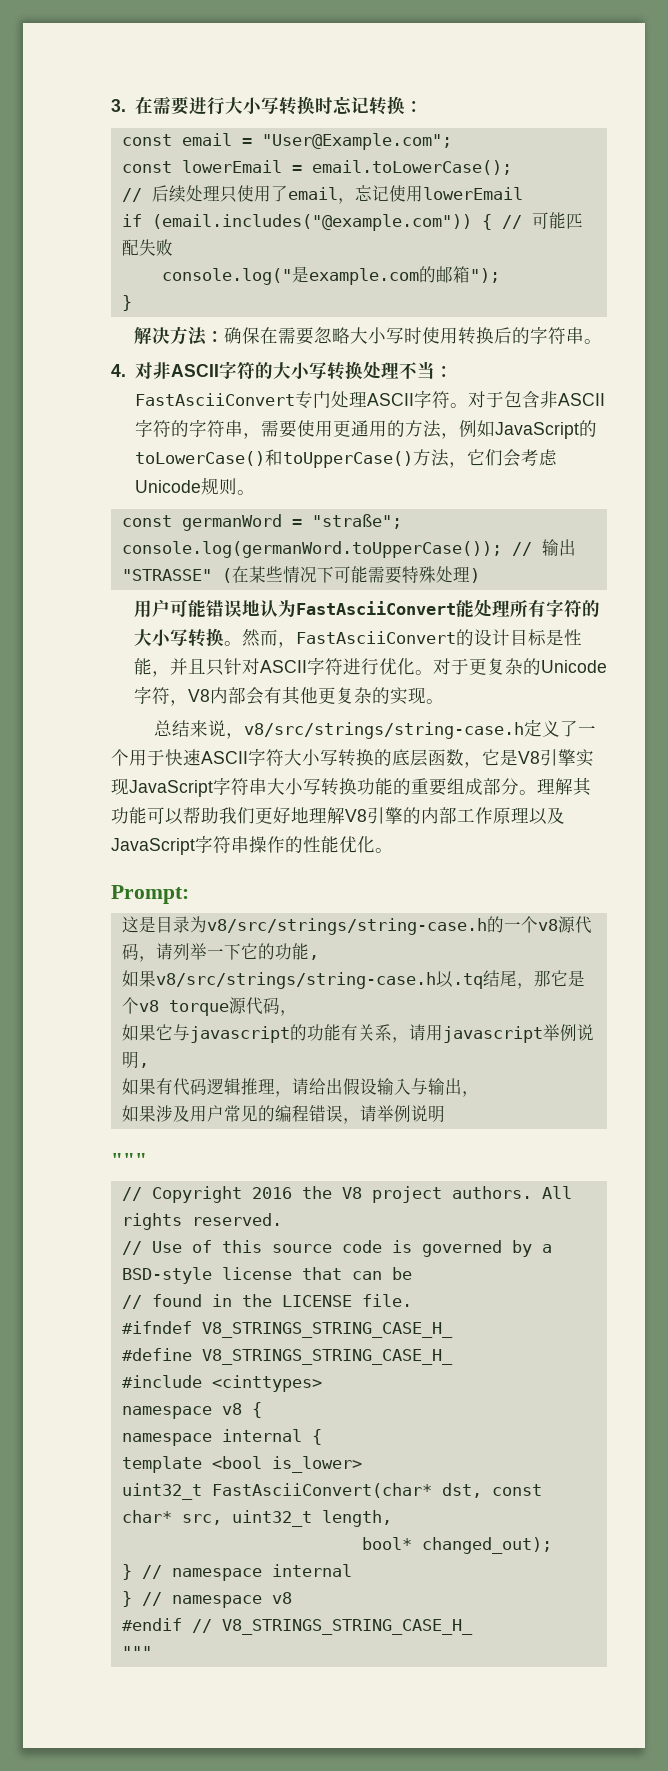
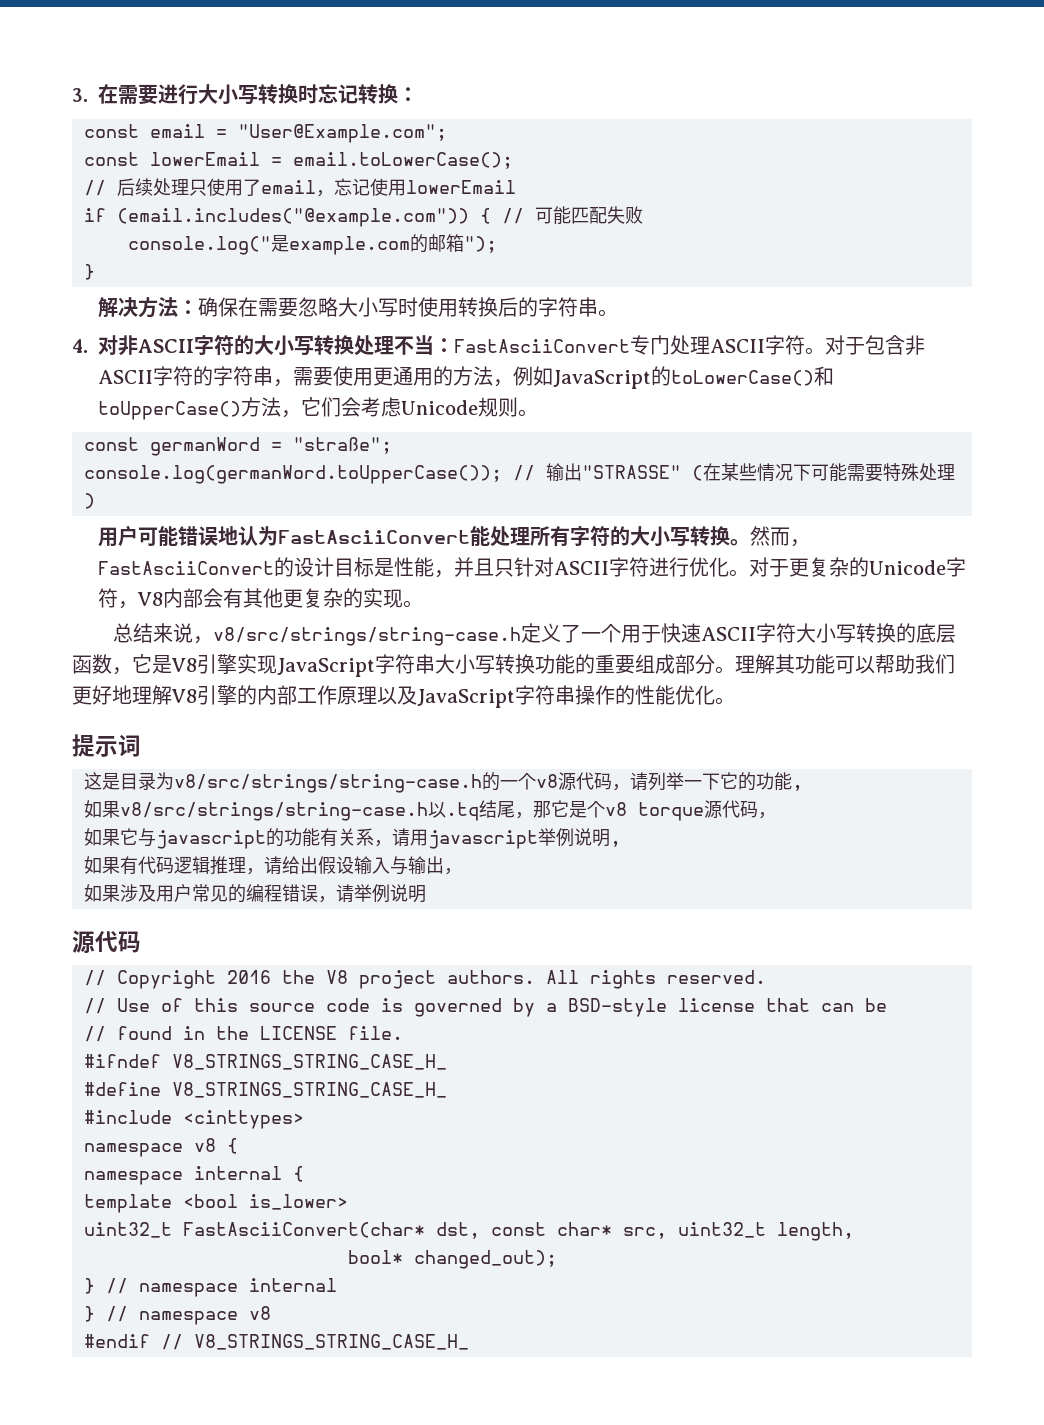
[111,885,189,904] Prompt: -> [72,734,141,757] 提示词
[111,1153,147,1167] """ -> [72,930,141,954] 源代码
[121,1646,152,1658] // """ -> (469, 1342) none

